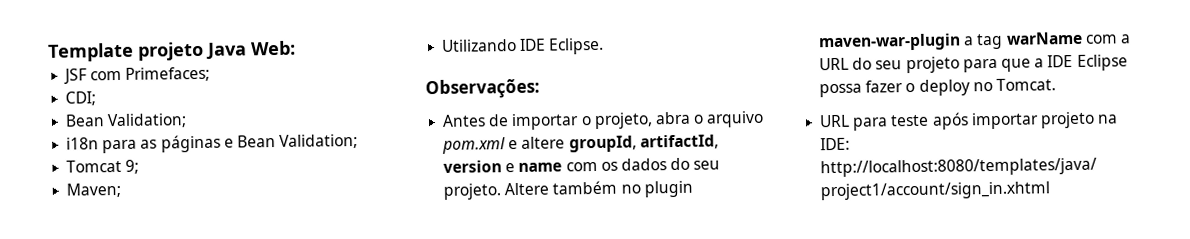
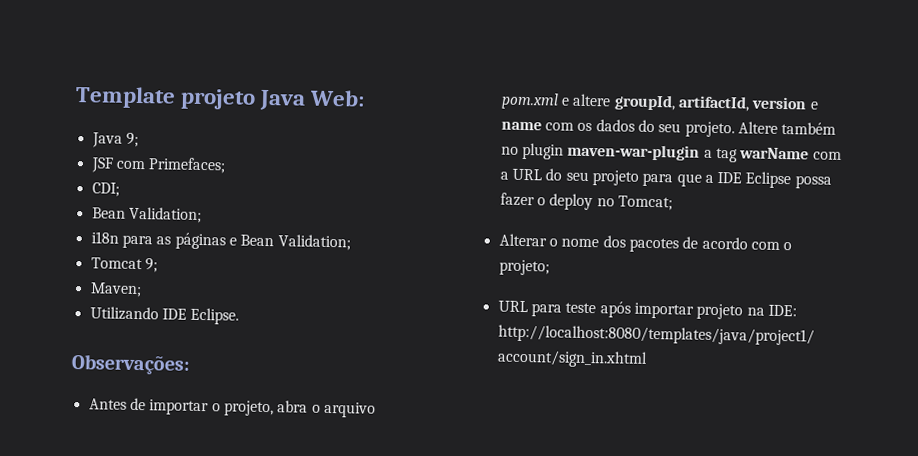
(296, 48) none -> [91,132,139,148] // Java 9;
[995,78,1056,91] Tomcat. -> [617,195,673,211] [498,233,793,253] [498,259,550,276] Tomcat; // Alterar o nome dos pacotes de acordo com o projeto;

